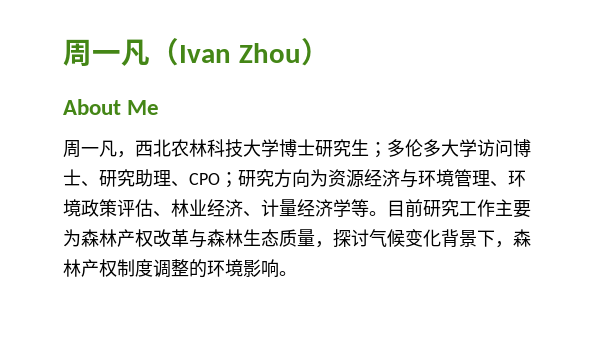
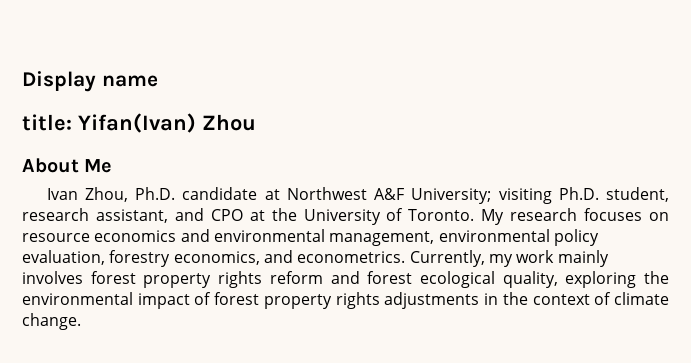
[63,38,231,66] 周一凡（Ivan -> [22,71,158,92] [22,113,196,133] Display name // title: Yifan(Ivan)
[300,38,330,66] ） -> (256, 122) none
[63,139,531,158] [63,169,526,188] [63,199,531,218] [63,229,531,248] [63,259,297,278] 周一凡，西北农林科技大学博士研究生；多伦多大学访问博士、研究助理、CPO；研究方向为资源经济与环境管理、环境政策评估、林业经济、计量经济学等。目前研究工作主要为森林产权改革与森林生态质量，探讨气候变化背景下，森林产权制度调整的环境影响。 -> [46,187,670,204] [22,208,669,225] [22,229,599,246] [22,250,609,267] [22,271,670,288] [22,292,670,309] [22,313,81,330] Ivan Zhou, Ph.D. candidate at Northwest A&F University; visiting Ph.D. student, research assistant, and CPO at the University of Toronto. My research focuses on resource economics and environmental management, environmental policy evaluation, forestry economics, and econometrics. Currently, my work mainly involves forest property rights reform and forest ecological quality, exploring the environmental impact of forest property rights adjustments in the context of climate change.

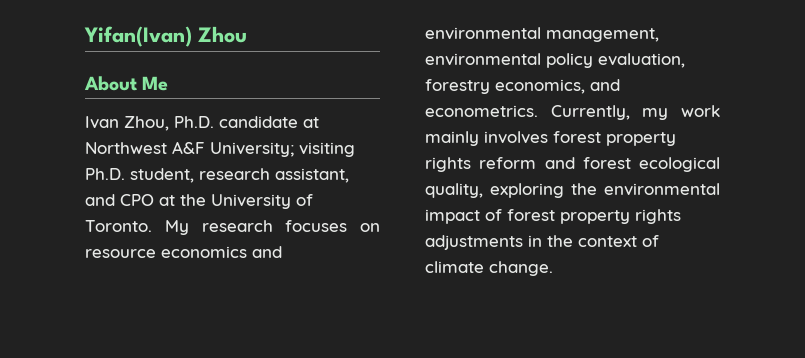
[22,71,158,92] [22,114,72,131] Display name // title: -> (84, 36) none

